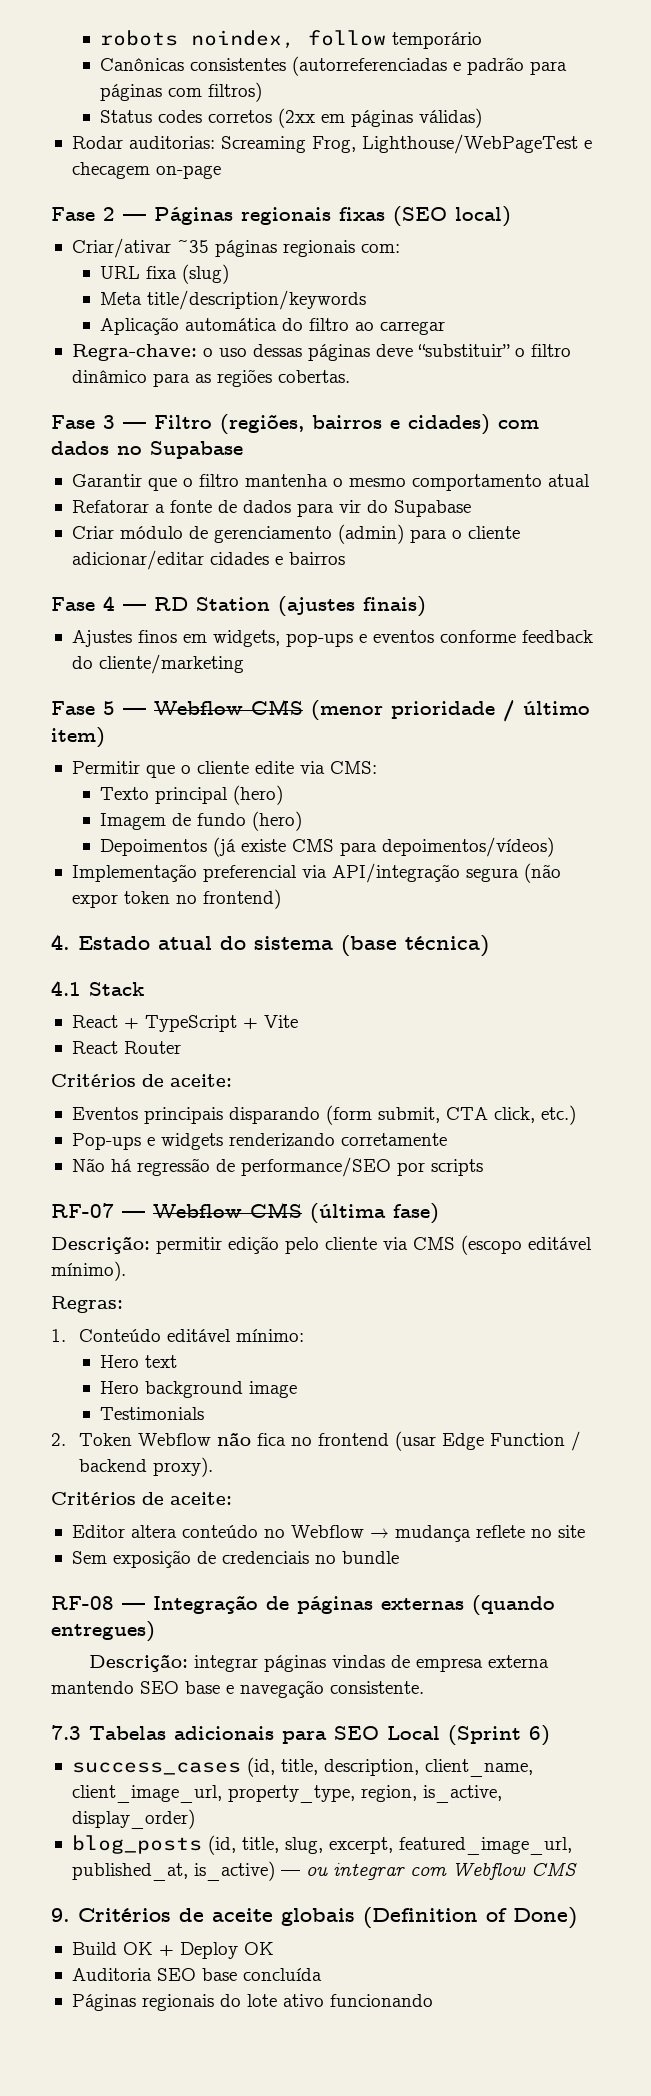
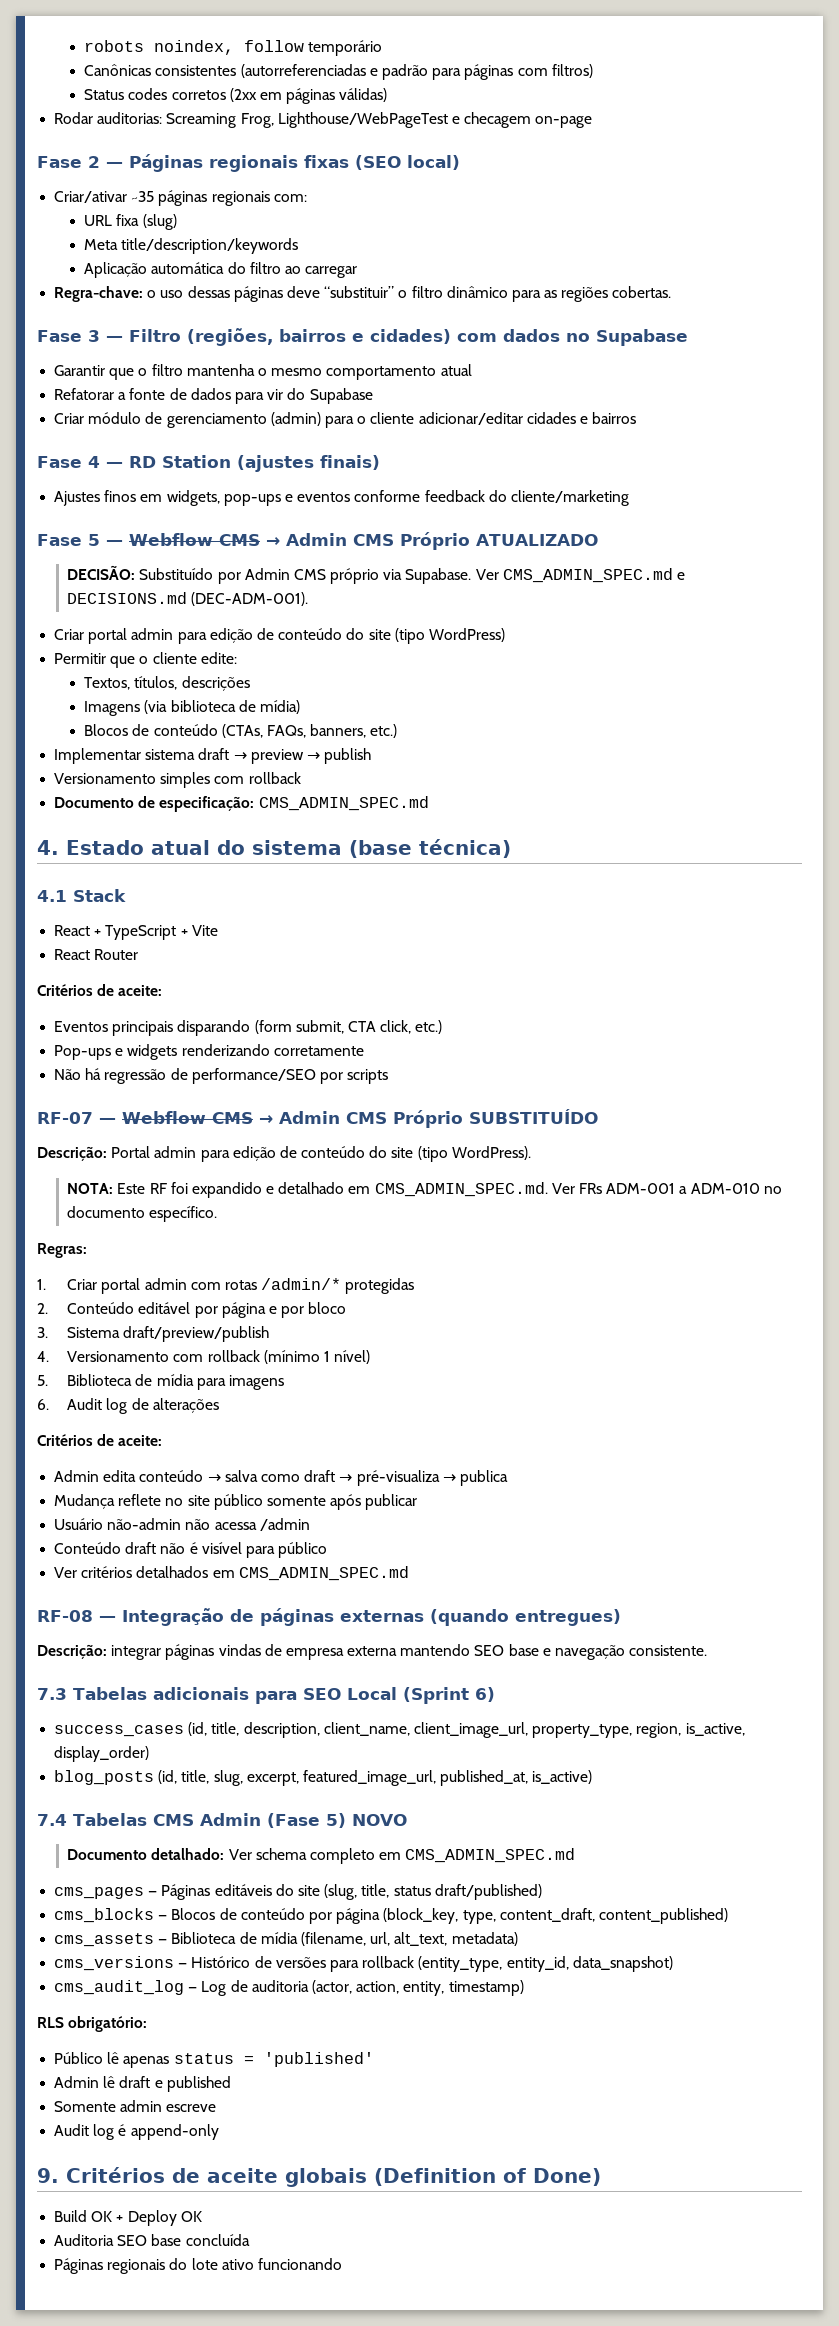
[311,700,590,722] [51,727,105,748] [71,761,377,778] [100,785,284,805] [100,811,303,831] [100,837,555,857] [71,863,561,883] [71,889,281,909] (menor prioridade / último item) // Permitir que o cliente edite via CMS: // Texto principal (hero) // Imagem de fundo (hero) // Depoimentos (já existe CMS para depoimentos/vídeos) // Implementação preferencial via API/integração segura (não expor token no frontend) -> [265,532,598,550] [67,565,686,584] [67,592,309,606] [54,628,505,644] [54,652,237,668] [84,676,250,691] [84,700,300,716] [84,724,398,738] [54,748,372,764] [54,772,301,788] [54,796,429,812] → Admin CMS Próprio ATUALIZADO // DECISÃO: Substituído por Admin CMS próprio via Supabase. Ver CMS_ADMIN_SPEC.md e DECISIONS.md (DEC-ADM-001). // Criar portal admin para edição de conteúdo do site (tipo WordPress) // Permitir que o cliente edite: // Textos, títulos, descrições // Imagens (via biblioteca de mídia) // Blocos de conteúdo (CTAs, FAQs, banners, etc.) // Implementar sistema draft → preview → publish // Versionamento simples com rollback // Documento de especificação: CMS_ADMIN_SPEC.md
[310,1203,439,1224] [51,1235,592,1255] [51,1261,126,1281] [51,1296,123,1313] [51,1329,305,1342] [100,1355,178,1368] [100,1381,298,1398] [100,1407,205,1420] [51,1431,582,1451] [79,1457,214,1477] [51,1492,232,1505] [71,1525,585,1542] [71,1550,399,1568] (última fase) // Descrição: permitir edição pelo cliente via CMS (escopo editável mínimo). // Regras: // 1. Conteúdo editável mínimo: // Hero text // Hero background image // Testimonials // 2. Token Webflow não fica no frontend (usar Edge Function / backend proxy). // Critérios de aceite: // Editor altera conteúdo no Webflow → mudança reflete no site // Sem exposição de credenciais no bundle -> [259,1109,598,1128] [37,1146,531,1162] [67,1182,782,1198] [67,1206,218,1222] [37,1243,87,1258] [37,1278,415,1294] [37,1302,347,1318] [37,1326,270,1342] [37,1350,371,1364] [37,1374,284,1390] [37,1398,219,1414] [37,1434,163,1446] [54,1470,508,1486] [54,1494,418,1510] [54,1518,310,1531] [54,1542,328,1558] [54,1566,409,1581] → Admin CMS Próprio SUBSTITUÍDO // Descrição: Portal admin para edição de conteúdo do site (tipo WordPress). // NOTA: Este RF foi expandido e detalhado em CMS_ADMIN_SPEC.md. Ver FRs ADM-001 a ADM-010 no documento específico. // Regras: // 1. Criar portal admin com rotas /admin/* protegidas // 2. Conteúdo editável por página e por bloco // 3. Sistema draft/preview/publish // 4. Versionamento com rollback (mínimo 1 nível) // 5. Biblioteca de mídia para imagens // 6. Audit log de alterações // Critérios de aceite: // Admin edita conteúdo → salva como draft → pré-visualiza → publica // Mudança reflete no site público somente após publicar // Usuário não-admin não acessa /admin // Conteúdo draft não é visível para público // Ver critérios detalhados em CMS_ADMIN_SPEC.md
[280,1862,577,1880] — ou integrar com Webflow CMS -> [37,1813,407,1828] [67,1848,576,1864] [54,1884,542,1900] [54,1908,728,1924] [54,1932,518,1947] [54,1956,673,1972] [54,1980,524,1996] [37,2016,148,2032] [54,2052,374,2068] [54,2076,231,2092] [54,2100,217,2112] [54,2124,219,2140] // 7.4 Tabelas CMS Admin (Fase 5) NOVO // Documento detalhado: Ver schema completo em CMS_ADMIN_SPEC.md // cms_pages — Páginas editáveis do site (slug, title, status draft/published) // cms_blocks — Blocos de conteúdo por página (block_key, type, content_draft, content_published) // cms_assets — Biblioteca de mídia (filename, url, alt_text, metadata) // cms_versions — Histórico de versões para rollback (entity_type, entity_id, data_snapshot) // cms_audit_log — Log de auditoria (actor, action, entity, timestamp) // RLS obrigatório: // Público lê apenas status = 'published' // Admin lê draft e published // Somente admin escreve // Audit log é append-only

